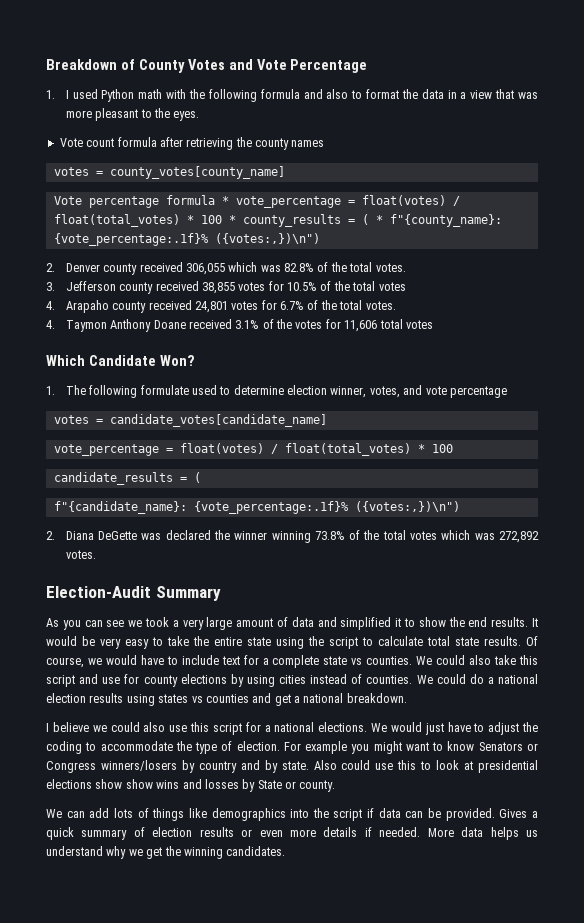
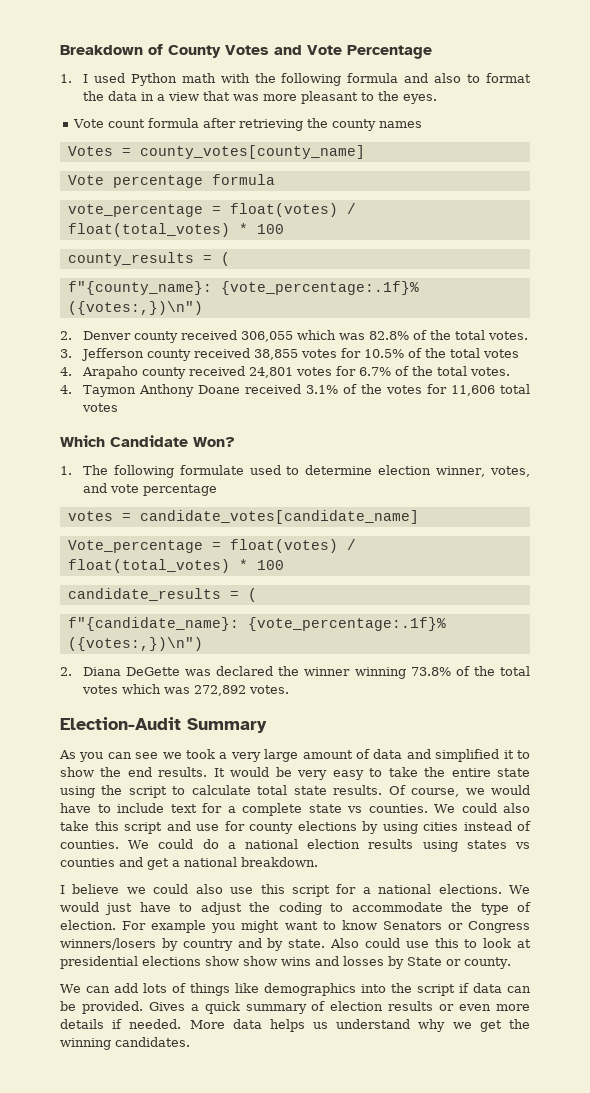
[53,167,89,176] votes -> [67,146,113,156] Votes
[221,195,460,208] [53,214,236,227] * vote_percentage = float(votes) / float(total_votes) * 100 * -> [67,203,356,217] [67,223,284,237] // vote_percentage = float(votes) / float(total_votes) * 100 //
[375,215,383,224] * -> (230, 259) //
[53,444,159,456] vote_percentage -> [67,540,203,553] Vote_percentage

